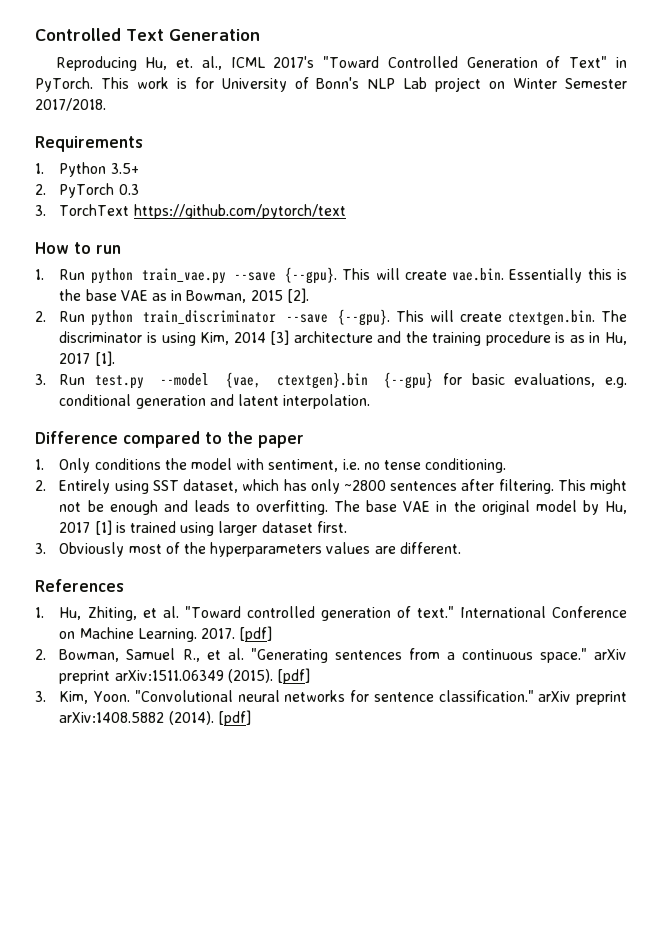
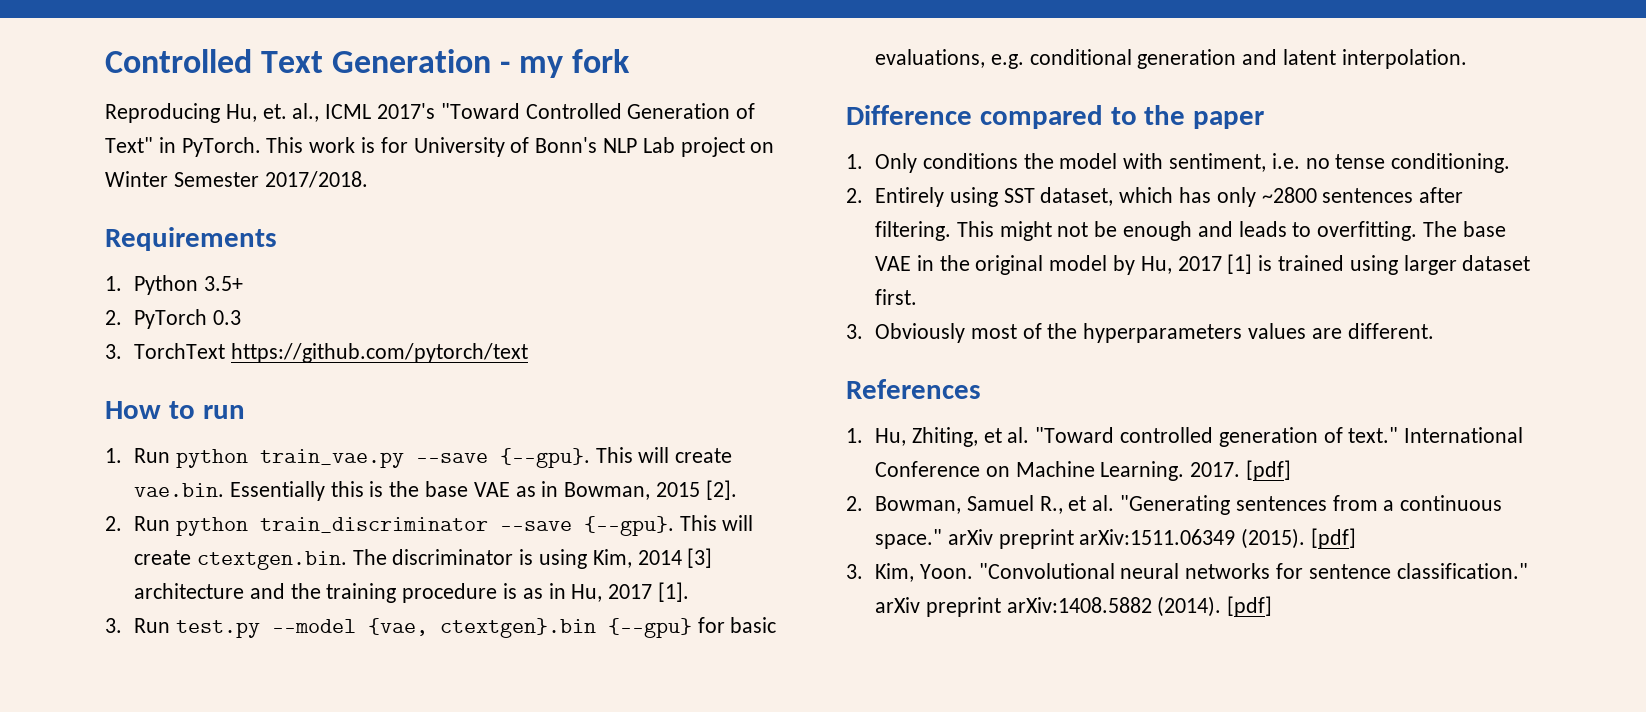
(260, 35) none -> [500,49,631,78] - my fork

